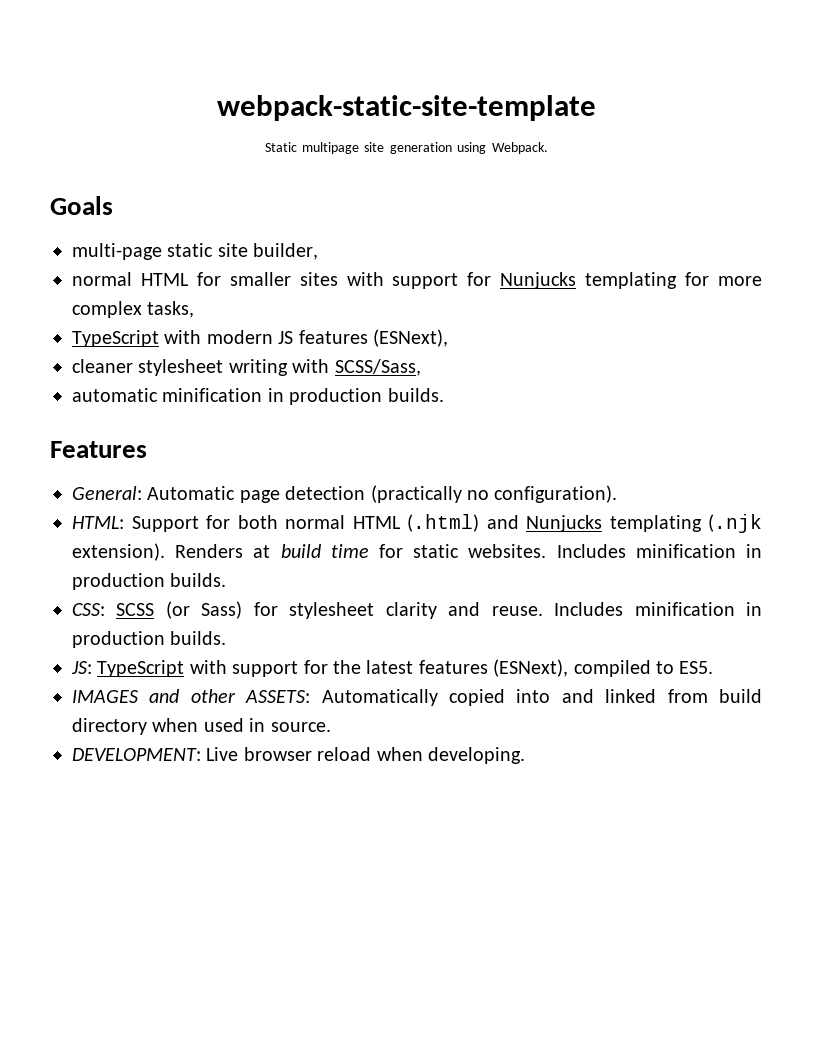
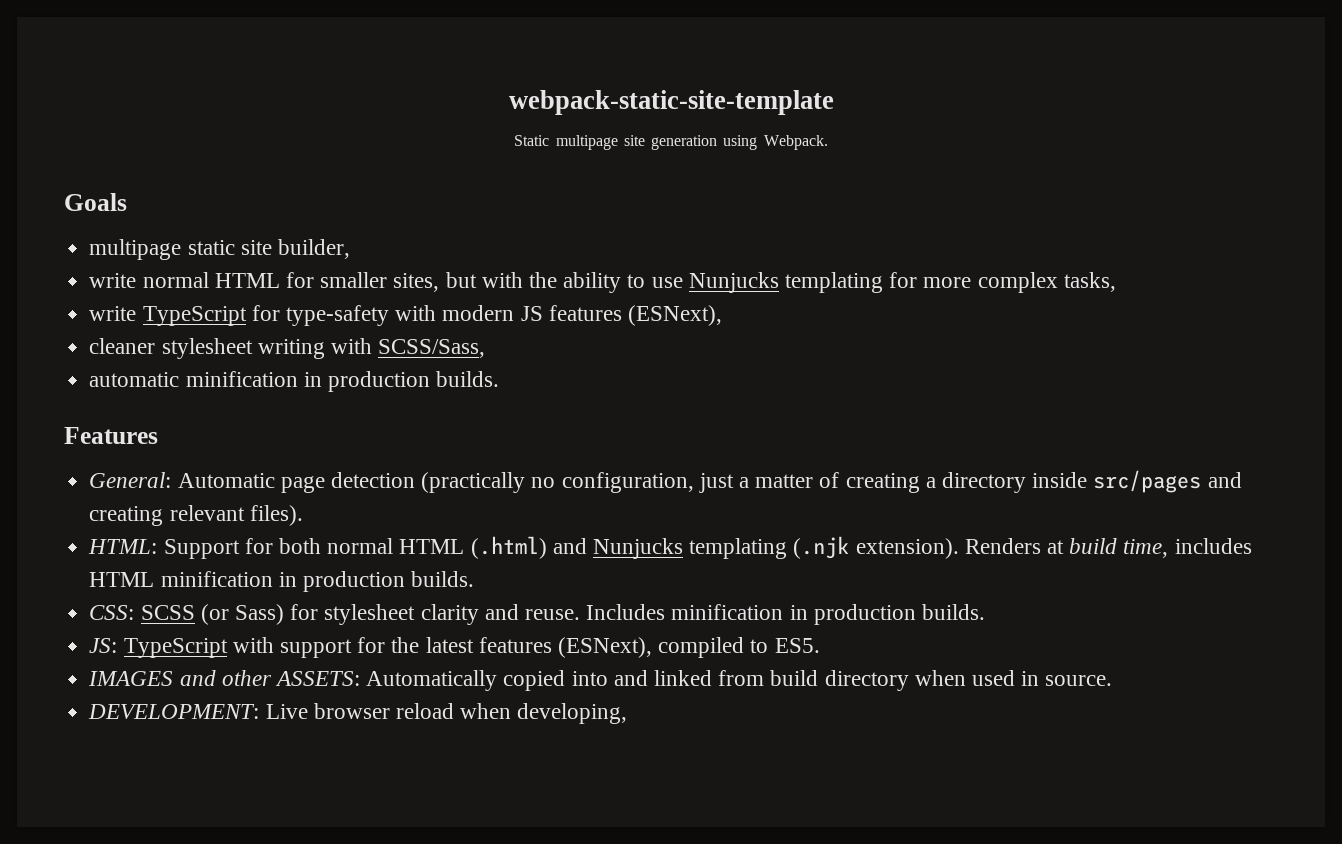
[72,243,162,260] multi-page -> [89,239,182,260] multipage
(319, 251) none -> [89,273,137,288] write
[299,272,492,289] sites with support for -> [393,272,683,293] sites, but with the ability to use
[72,330,159,347] TypeScript -> [89,305,389,326] write TypeScript for type-safety
[494,485,618,503] configuration). -> [561,470,1242,493] [89,505,303,526] configuration, just a matter of creating a directory inside src/pages and creating relevant files).
[330,544,626,558] time for static websites. Includes -> [1123,538,1252,558] [89,572,155,587] time, includes HTML
[427,747,525,764] developing. -> [517,703,628,724] developing,

